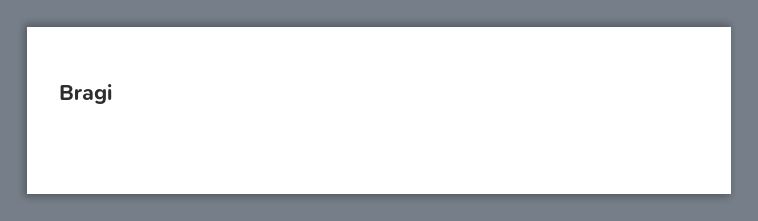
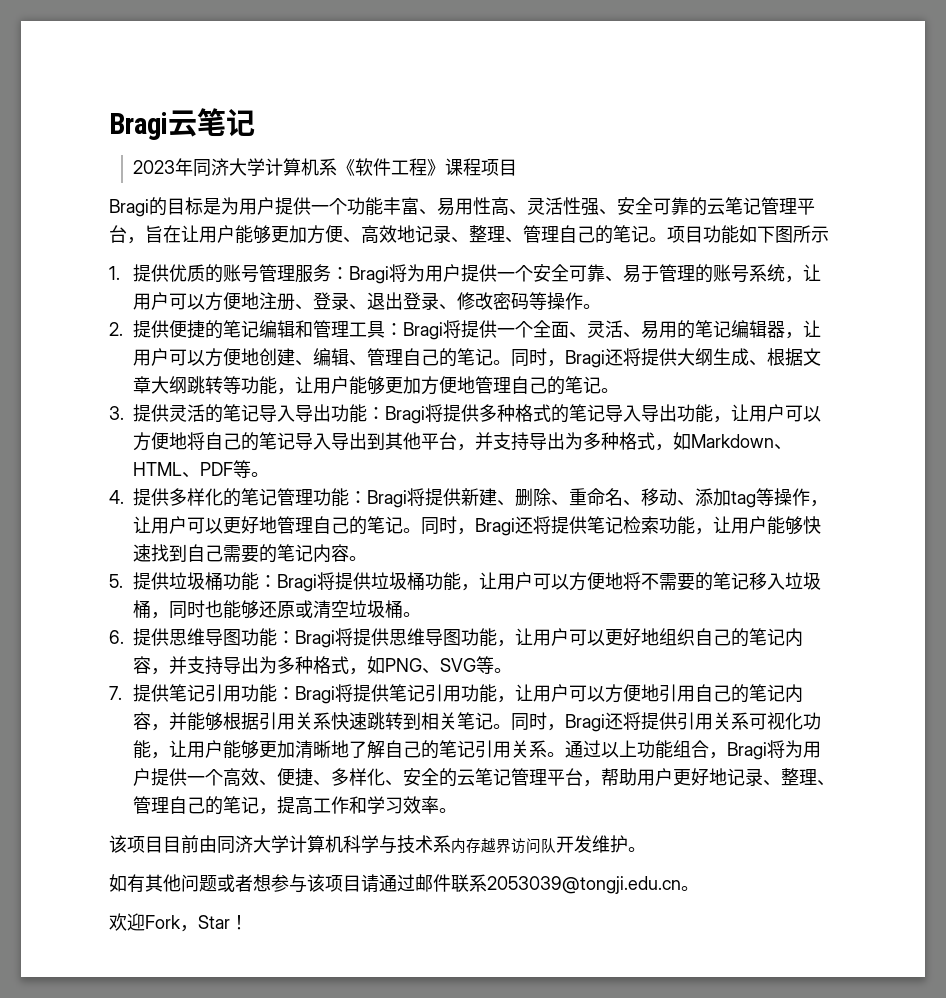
[59,84,112,104] Bragi -> [109,108,255,140] [133,158,518,177] [109,197,815,217] [109,225,829,244] [109,264,822,284] [133,292,602,311] [109,320,822,340] [133,348,822,368] [133,376,620,395] [109,404,822,424] [133,432,793,451] [133,460,270,478] [109,488,829,508] [133,516,822,536] [133,544,368,563] [109,572,822,592] [133,600,422,619] [109,628,804,648] [133,656,513,675] [109,684,804,704] [133,712,822,732] [133,740,822,760] [133,768,836,787] [133,796,458,815] [109,835,646,854] [109,874,699,894] [109,913,248,932] Bragi云笔记 // 2023年同济大学计算机系《软件工程》课程项目 // Bragi的目标是为用户提供一个功能丰富、易用性高、灵活性强、安全可靠的云笔记管理平台，旨在让用户能够更加方便、高效地记录、整理、管理自己的笔记。项目功能如下图所示 // 1.提供优质的账号管理服务：Bragi将为用户提供一个安全可靠、易于管理的账号系统，让用户可以方便地注册、登录、退出登录、修改密码等操作。 // 2.提供便捷的笔记编辑和管理工具：Bragi将提供一个全面、灵活、易用的笔记编辑器，让用户可以方便地创建、编辑、管理自己的笔记。同时，Bragi还将提供大纲生成、根据文章大纲跳转等功能，让用户能够更加方便地管理自己的笔记。 // 3.提供灵活的笔记导入导出功能：Bragi将提供多种格式的笔记导入导出功能，让用户可以方便地将自己的笔记导入导出到其他平台，并支持导出为多种格式，如Markdown、HTML、PDF等。 // 4.提供多样化的笔记管理功能：Bragi将提供新建、删除、重命名、移动、添加tag等操作，让用户可以更好地管理自己的笔记。同时，Bragi还将提供笔记检索功能，让用户能够快速找到自己需要的笔记内容。 // 5.提供垃圾桶功能：Bragi将提供垃圾桶功能，让用户可以方便地将不需要的笔记移入垃圾桶，同时也能够还原或清空垃圾桶。 // 6.提供思维导图功能：Bragi将提供思维导图功能，让用户可以更好地组织自己的笔记内容，并支持导出为多种格式，如PNG、SVG等。 // 7.提供笔记引用功能：Bragi将提供笔记引用功能，让用户可以方便地引用自己的笔记内容，并能够根据引用关系快速跳转到相关笔记。同时，Bragi还将提供引用关系可视化功能，让用户能够更加清晰地了解自己的笔记引用关系。通过以上功能组合，Bragi将为用户提供一个高效、便捷、多样化、安全的云笔记管理平台，帮助用户更好地记录、整理、管理自己的笔记，提高工作和学习效率。 // 该项目目前由同济大学计算机科学与技术系内存越界访问队开发维护。 // 如有其他问题或者想参与该项目请通过邮件联系2053039@tongji.edu.cn。 // 欢迎Fork，Star！

